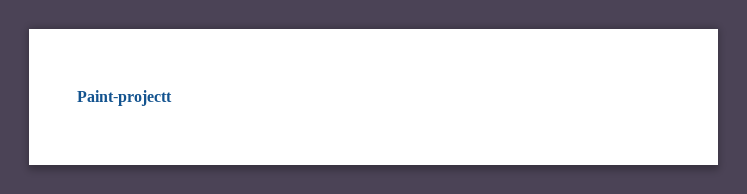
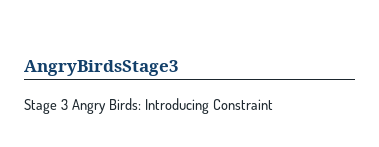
[77,90,172,106] Paint-projectt -> [24,60,179,76] [24,98,273,114] AngryBirdsStage3 // Stage 3 Angry Birds: Introducing Constraint

